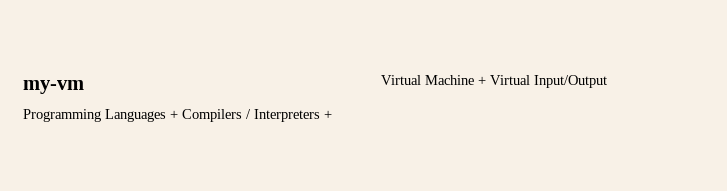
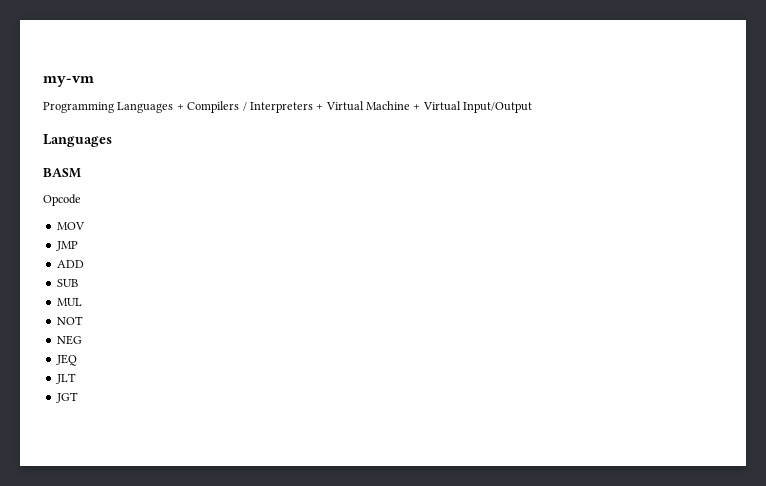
(607, 81) none -> [43,134,112,147] [43,168,81,178] [43,194,81,206] [56,222,85,230] [55,241,78,251] [56,260,84,268] [56,279,78,287] [56,298,82,306] [56,316,83,325] [56,335,82,345] [55,354,77,366] [55,373,76,384] [55,392,78,403] // Languages // BASM // Opcode // MOV // JMP // ADD // SUB // MUL // NOT // NEG // JEQ // JLT // JGT

